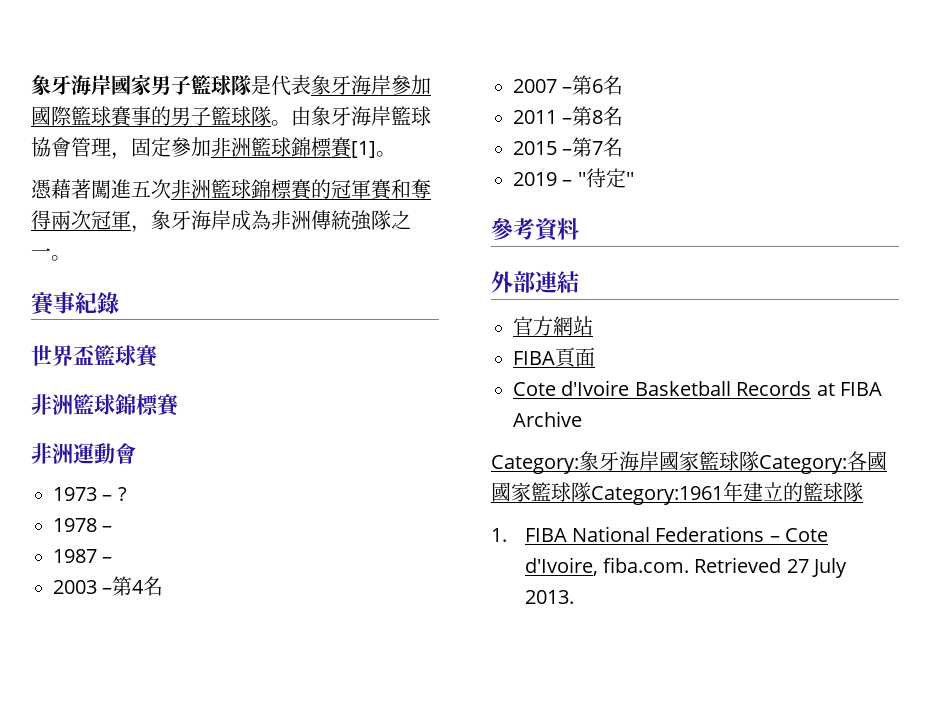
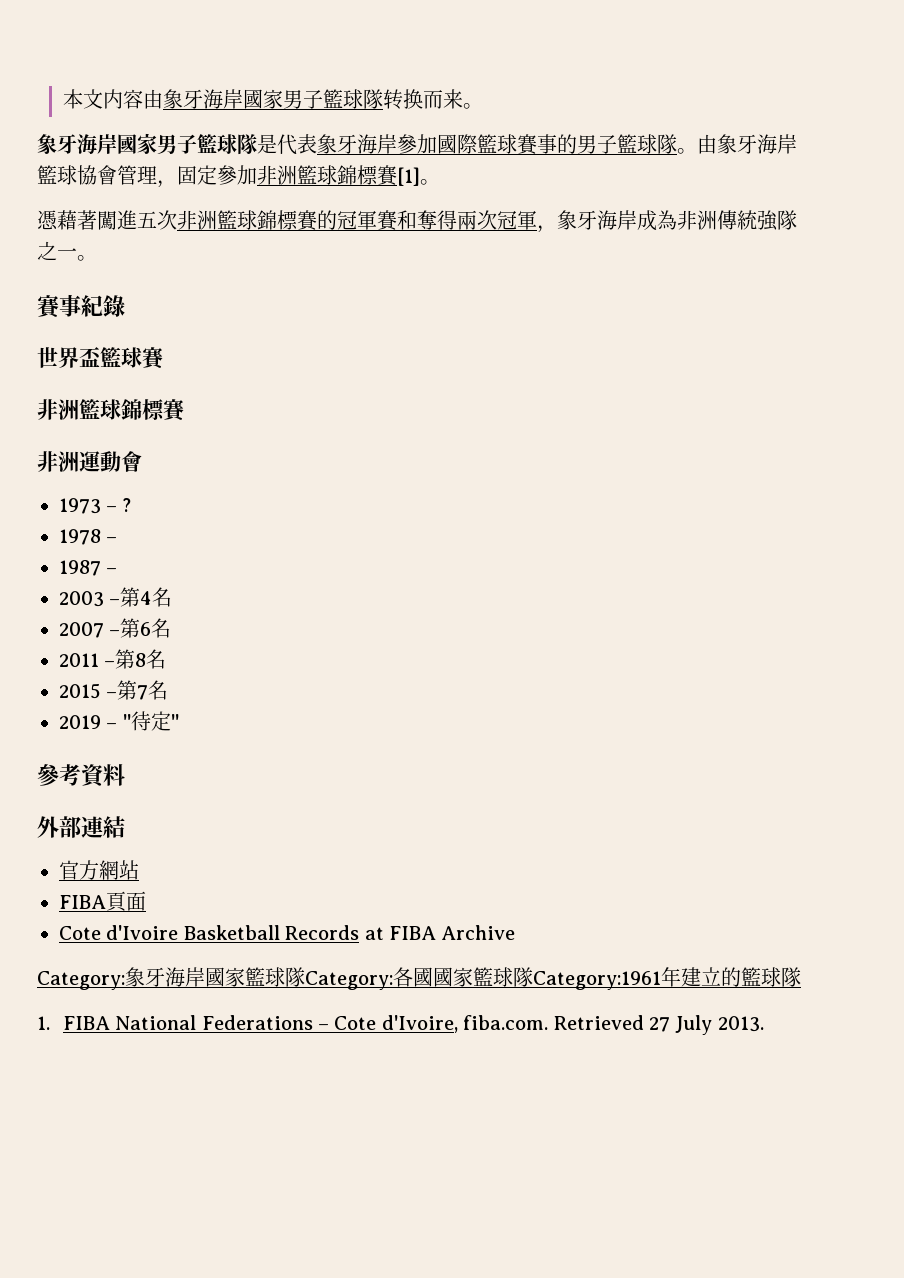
(31, 85) none -> [62,89,483,110] 本文内容由象牙海岸國家男子籃球隊转换而来。 //

